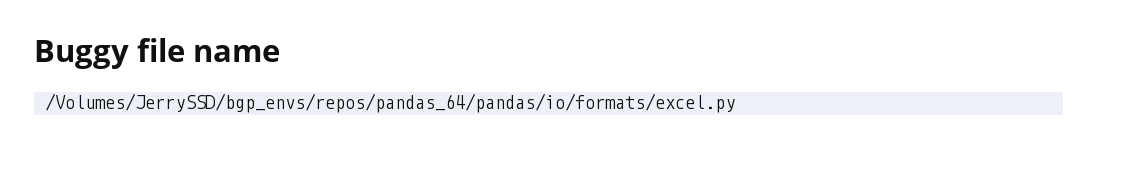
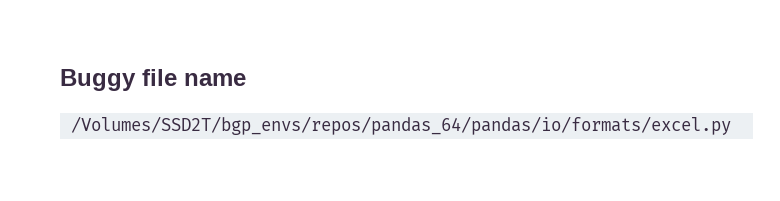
[45,93,736,113] /Volumes/JerrySSD/bgp_envs/repos/pandas_64/pandas/io/formats/excel.py -> [70,116,731,135] /Volumes/SSD2T/bgp_envs/repos/pandas_64/pandas/io/formats/excel.py

